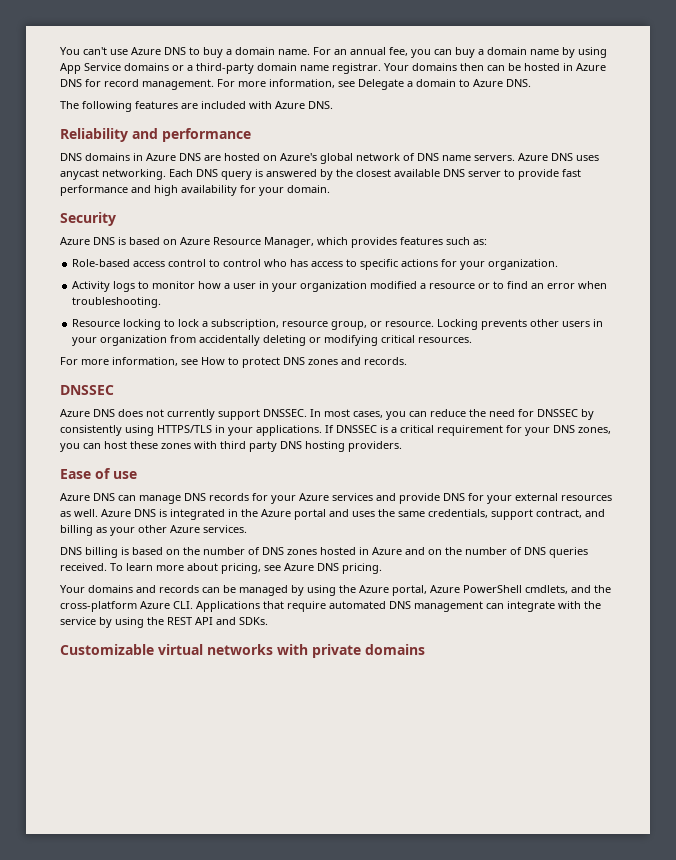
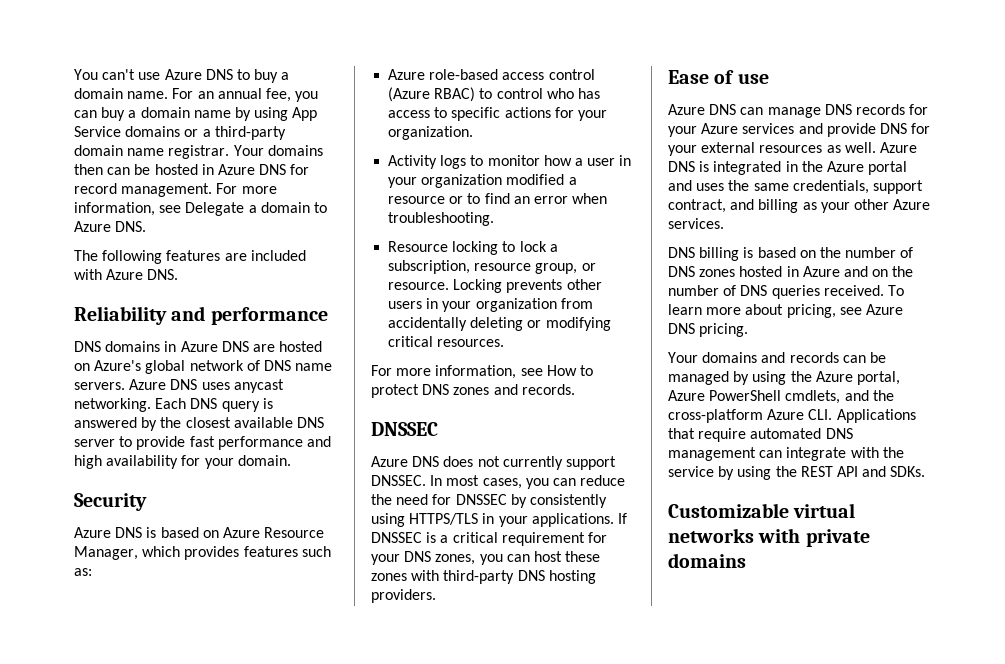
[72,259,207,267] Role-based access control -> [388,69,595,80] [388,87,476,102] Azure role-based access control (Azure RBAC)
[220,441,277,452] third party -> [443,570,515,584] third-party

